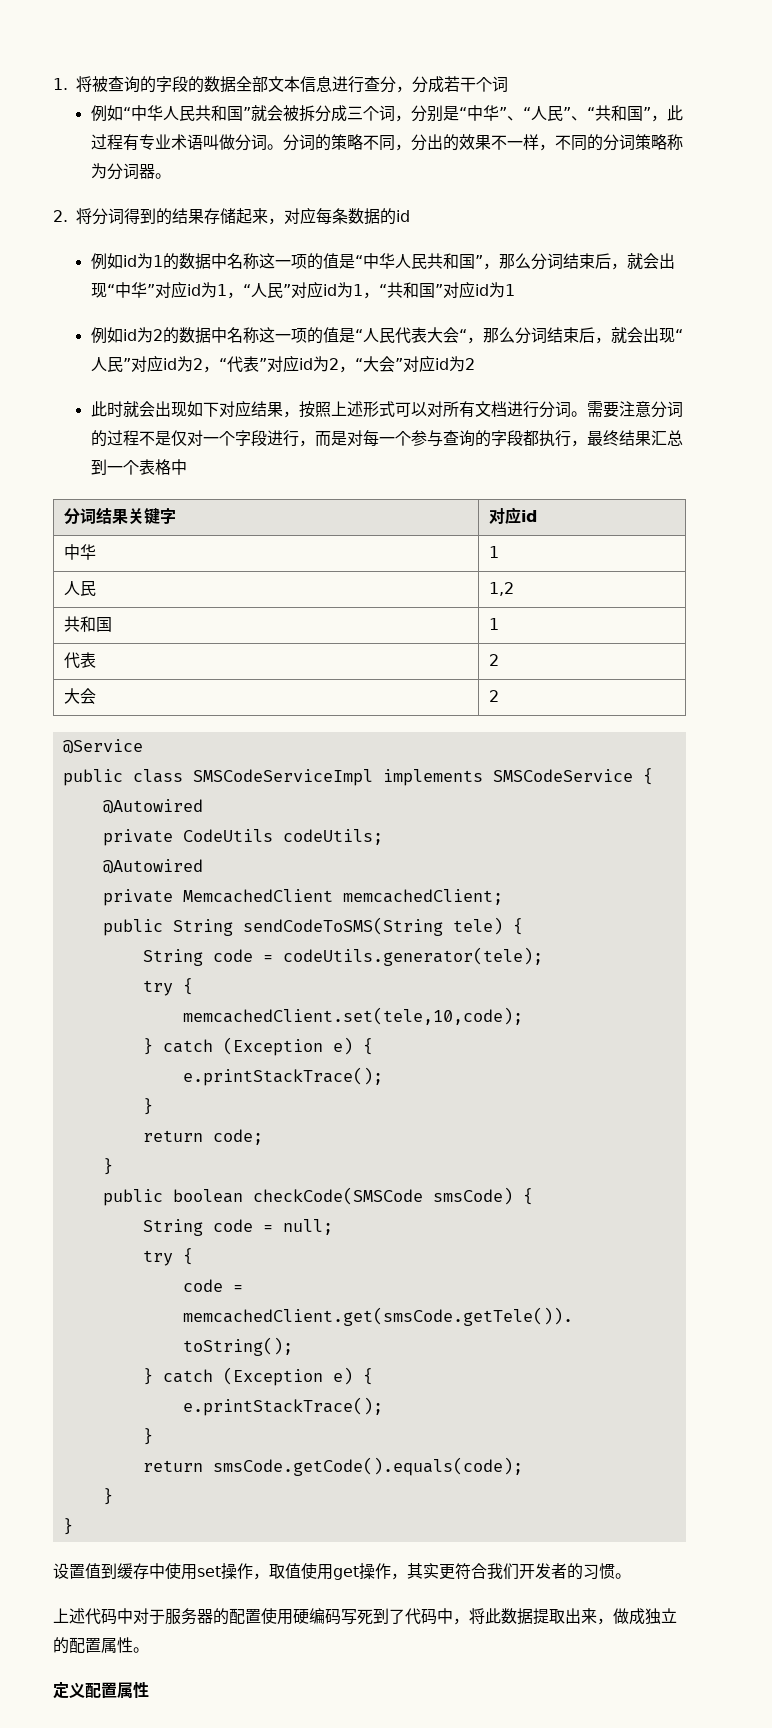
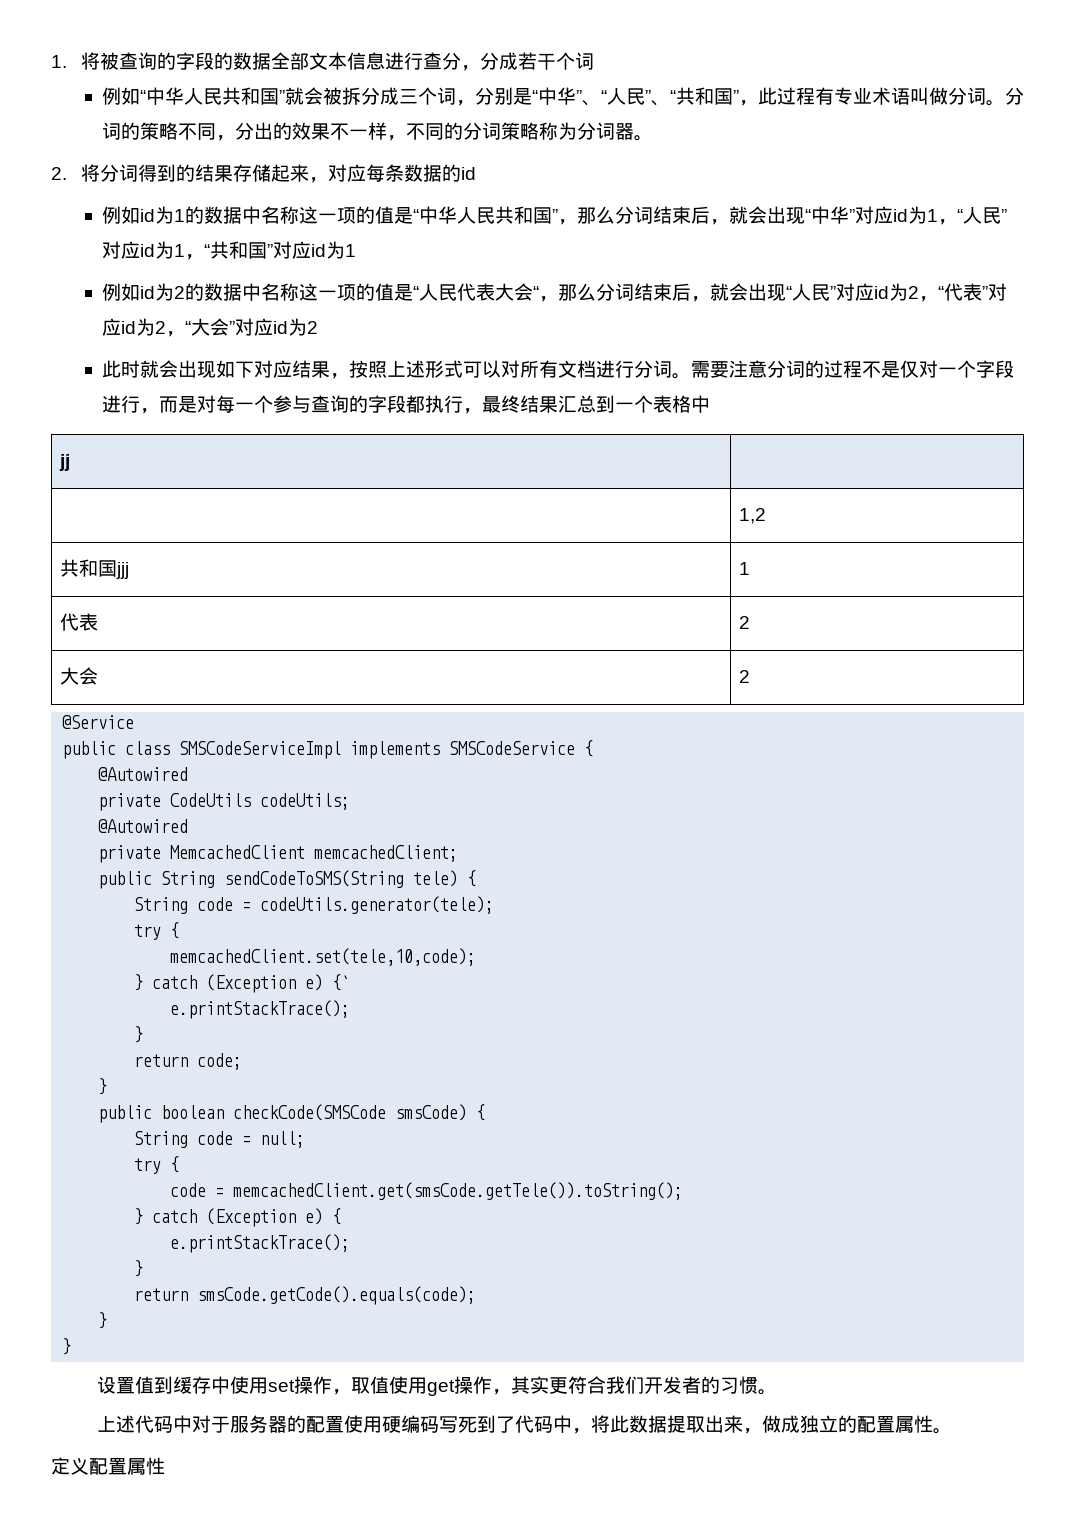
[63,508,176,525] [488,507,537,525] [63,544,96,560] [488,546,499,558] [63,581,96,597] 分词结果关键字 | 对应id // 中华 | 1 // 人民 -> [59,454,71,471] jj | //
(112, 624) none -> [116,562,130,579] jjj
[362,1038,373,1055] { -> [332,974,351,991] {`

